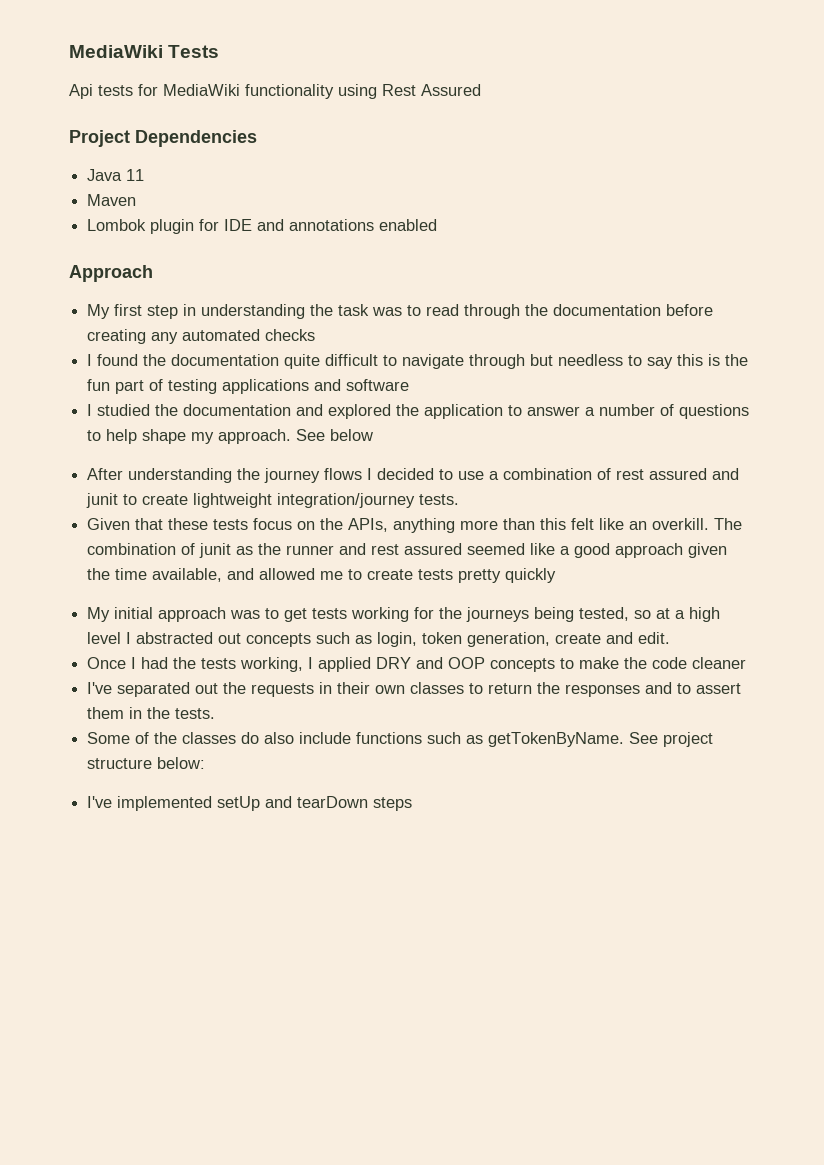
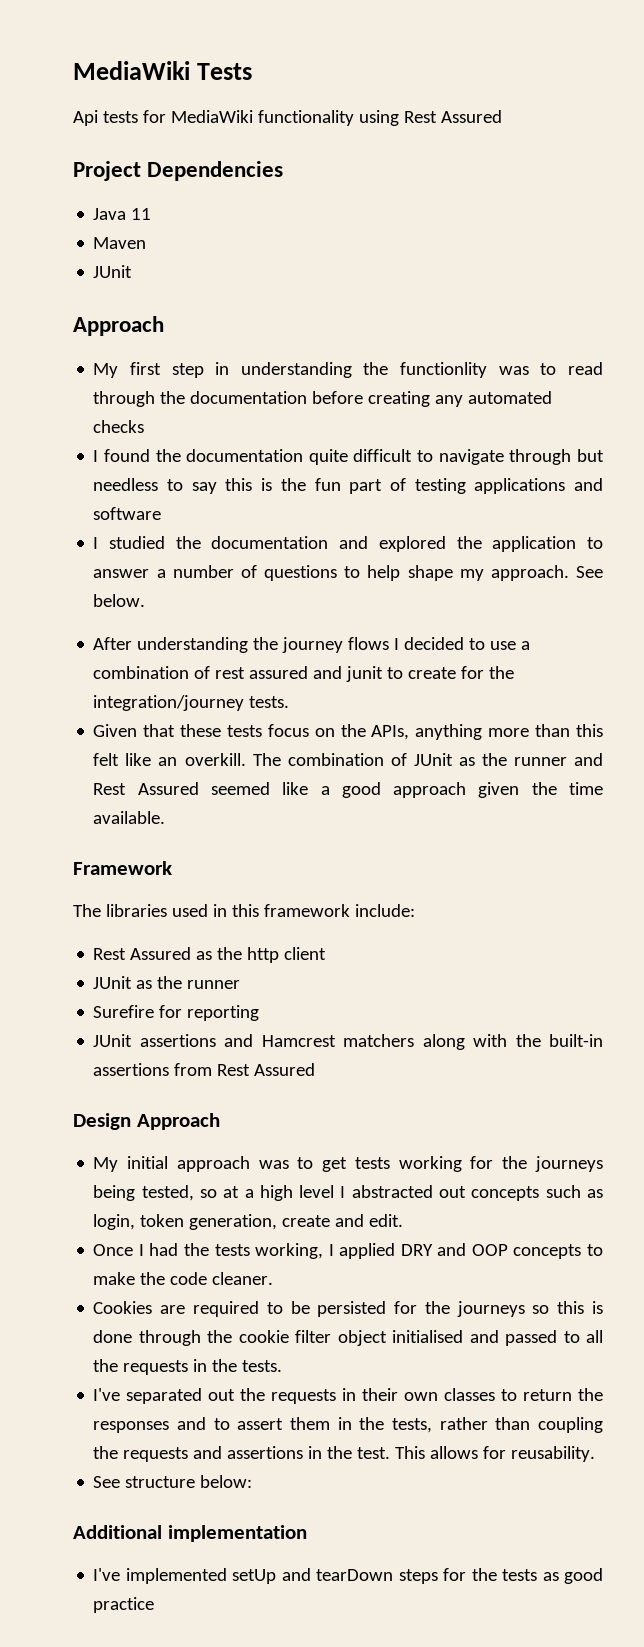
[87,219,438,234] Lombok plugin for IDE and annotations enabled -> [93,265,133,278] JUnit
[338,304,370,316] task -> [400,362,488,378] functionlity
[330,429,374,441] below -> [93,594,146,607] below.
[193,493,273,508] lightweight -> [461,666,515,679] for the
[199,543,232,558] junit -> [413,753,453,766] JUnit
[371,543,463,555] rest assured -> [93,782,199,795] Rest Assured
[152,568,557,583] available, and allowed me to create tests pretty quickly -> [93,811,166,824] [73,861,172,875] [73,904,415,917] [93,947,327,963] [93,976,241,989] [93,1005,260,1021] [93,1034,603,1050] [93,1063,316,1076] [73,1113,220,1130] available. // Framework // The libraries used in this framework include: // Rest Assured as the http client // JUnit as the runner // Surefire for reporting // JUnit assertions and Hamcrest matchers along with the built-in assertions from Rest Assured // Design Approach
[692,657,747,669] cleaner -> [212,1272,274,1285] [93,1301,603,1317] [93,1330,603,1346] [93,1359,283,1375] cleaner. // Cookies are required to be persisted for the journeys so this is done through the cookie filter object initialised and passed to all the requests in the tests.
[175,708,216,719] [87,732,714,747] tests. // Some of the classes do also include functions such as getTokenByName. See project -> [392,1417,604,1433] [93,1446,596,1462] [93,1476,121,1488] tests, rather than coupling the requests and assertions in the test. This allows for reusability. // See
(206, 763) none -> [73,1525,307,1542] // Additional implementation
(413, 804) none -> [443,1568,603,1584] [93,1597,155,1613] for the tests as good practice

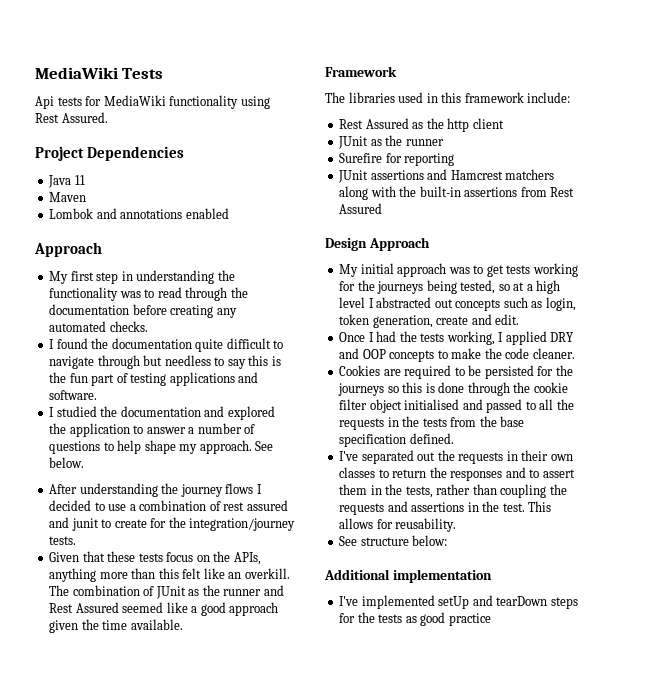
[440,110,502,123] Assured -> [61,112,108,123] Assured.
[93,265,133,278] JUnit -> [49,208,229,219] Lombok and annotations enabled
[400,362,488,378] functionlity -> [49,287,119,301] functionality
[93,420,145,433] checks -> [109,321,148,332] checks.
[93,507,162,520] software -> [49,390,98,400] software.
[242,1360,283,1372] tests. -> [422,416,525,427] [339,433,454,447] tests from the base specification defined.

